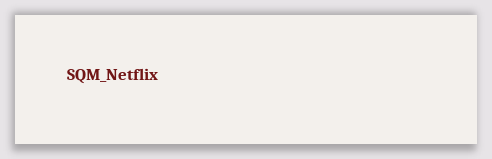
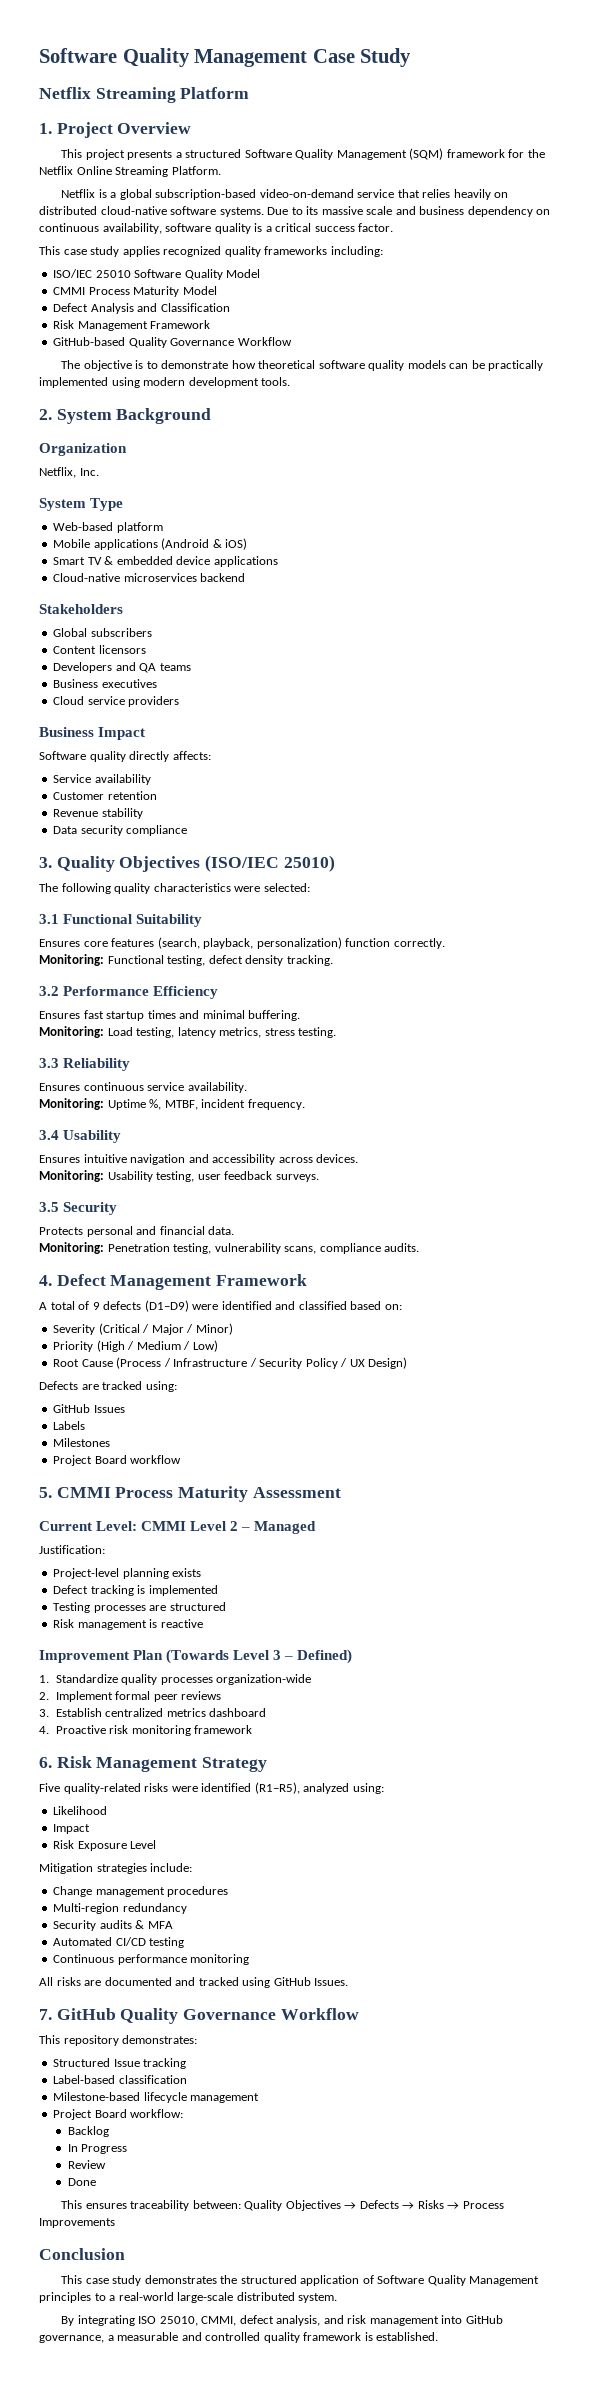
[67,68,158,84] SQM_Netflix -> [39,48,412,67] [39,87,250,103] [39,122,192,138] [61,148,545,160] [39,166,221,177] [61,189,509,200] [39,206,551,217] [39,223,394,234] [39,246,383,257] [53,269,261,280] [53,286,217,297] [53,303,230,314] [53,320,211,331] [53,337,292,348] [61,360,544,371] [39,377,291,388] [39,408,212,424] [39,443,127,456] [39,467,99,478] [39,498,124,511] [53,522,163,533] [53,538,248,550] [53,556,278,567] [53,573,246,582] [39,604,123,614] [53,628,152,637] [53,645,146,654] [53,662,191,673] [53,679,157,688] [53,696,180,707] [39,727,146,740] [39,751,211,762] [53,774,151,785] [53,791,157,800] [53,808,143,819] [53,825,188,836] [39,855,335,872] [39,883,310,894] [39,914,203,927] [39,937,445,949] [39,954,333,966] [39,986,219,999] [39,1010,301,1021] [39,1026,337,1038] [39,1058,131,1071] [39,1082,247,1093] [39,1098,305,1110] [39,1130,122,1143] [39,1154,359,1165] [39,1170,319,1182] [39,1202,118,1215] [39,1226,235,1237] [39,1242,420,1254] [39,1274,308,1290] [39,1300,402,1312] [53,1323,233,1335] [53,1340,218,1352] [53,1357,408,1369] [39,1381,177,1392] [53,1404,125,1413] [53,1421,86,1430] [53,1438,111,1447] [53,1455,182,1466] [39,1486,341,1502] [39,1521,317,1534] [39,1545,105,1554] [53,1568,202,1579] [53,1585,218,1596] [53,1602,226,1613] [53,1619,203,1630] [39,1649,353,1664] [39,1674,312,1685] [39,1691,222,1702] [39,1708,267,1717] [39,1725,253,1736] [39,1756,268,1772] [39,1782,384,1794] [53,1806,108,1815] [53,1824,91,1834] [53,1840,157,1851] [39,1863,193,1874] [53,1886,229,1897] [53,1903,187,1914] [53,1920,173,1931] [53,1937,185,1948] [53,1954,250,1965] [39,1977,349,1988] [39,2008,359,2024] [39,2035,198,2046] [53,2058,187,2069] [53,2075,187,2084] [53,2092,260,2103] [53,2109,184,2120] [67,2126,109,2137] [67,2144,128,2154] [67,2160,106,2169] [67,2178,96,2186] [61,2200,504,2211] [39,2218,115,2228] [39,2248,125,2260] [61,2275,540,2286] [39,2292,338,2303] [61,2315,503,2326] [39,2332,439,2343] Software Quality Management Case Study // Netflix Streaming Platform // 1. Project Overview // This project presents a structured Software Quality Management (SQM) framework for the Netflix Online Streaming Platform. // Netflix is a global subscription-based video-on-demand service that relies heavily on distributed cloud-native software systems. Due to its massive scale and business dependency on continuous availability, software quality is a critical success factor. // This case study applies recognized quality frameworks including: // ISO/IEC 25010 Software Quality Model // CMMI Process Maturity Model // Defect Analysis and Classification // Risk Management Framework // GitHub-based Quality Governance Workflow // The objective is to demonstrate how theoretical software quality models can be practically implemented using modern development tools. // 2. System Background // Organization // Netflix, Inc. // System Type // Web-based platform // Mobile applications (Android & iOS) // Smart TV & embedded device applications // Cloud-native microservices backend // Stakeholders // Global subscribers // Content licensors // Developers and QA teams // Business executives // Cloud service providers // Business Impact // Software quality directly affects: // Service availability // Customer retention // Revenue stability // Data security compliance // 3. Quality Objectives (ISO/IEC 25010) // The following quality characteristics were selected: // 3.1 Functional Suitability // Ensures core features (search, playback, personalization) function correctly. // Monitoring: Functional testing, defect density tracking. // 3.2 Performance Efficiency // Ensures fast startup times and minimal buffering. // Monitoring: Load testing, latency metrics, stress testing. // 3.3 Reliability // Ensures continuous service availability. // Monitoring: Uptime %, MTBF, incident frequency. // 3.4 Usability // Ensures intuitive navigation and accessibility across devices. // Monitoring: Usability testing, user feedback surveys. // 3.5 Security // Protects personal and financial data. // Monitoring: Penetration testing, vulnerability scans, compliance audits. // 4. Defect Management Framework // A total of 9 defects (D1–D9) were identified and classified based on: // Severity (Critical / Major / Minor) // Priority (High / Medium / Low) // Root Cause (Process / Infrastructure / Security Policy / UX Design) // Defects are tracked using: // GitHub Issues // Labels // Milestones // Project Board workflow // 5. CMMI Process Maturity Assessment // Current Level: CMMI Level 2 – Managed // Justification: // Project-level planning exists // Defect tracking is implemented // Testing processes are structured // Risk management is reactive // Improvement Plan (Towards Level 3 – Defined) // 1. Standardize quality processes organization-wide // 2. Implement formal peer reviews // 3. Establish centralized metrics dashboard // 4. Proactive risk monitoring framework // 6. Risk Management Strategy // Five quality-related risks were identified (R1–R5), analyzed using: // Likelihood // Impact // Risk Exposure Level // Mitigation strategies include: // Change management procedures // Multi-region redundancy // Security audits & MFA // Automated CI/CD testing // Continuous performance monitoring // All risks are documented and tracked using GitHub Issues. // 7. GitHub Quality Governance Workflow // This repository demonstrates: // Structured Issue tracking // Label-based classification // Milestone-based lifecycle management // Project Board workflow: // Backlog // In Progress // Review // Done // This ensures traceability between: Quality Objectives → Defects → Risks → Process Improvements // Conclusion // This case study demonstrates the structured application of Software Quality Management principles to a real-world large-scale distributed system. // By integrating ISO 25010, CMMI, defect analysis, and risk management into GitHub governance, a measurable and controlled quality framework is established.

